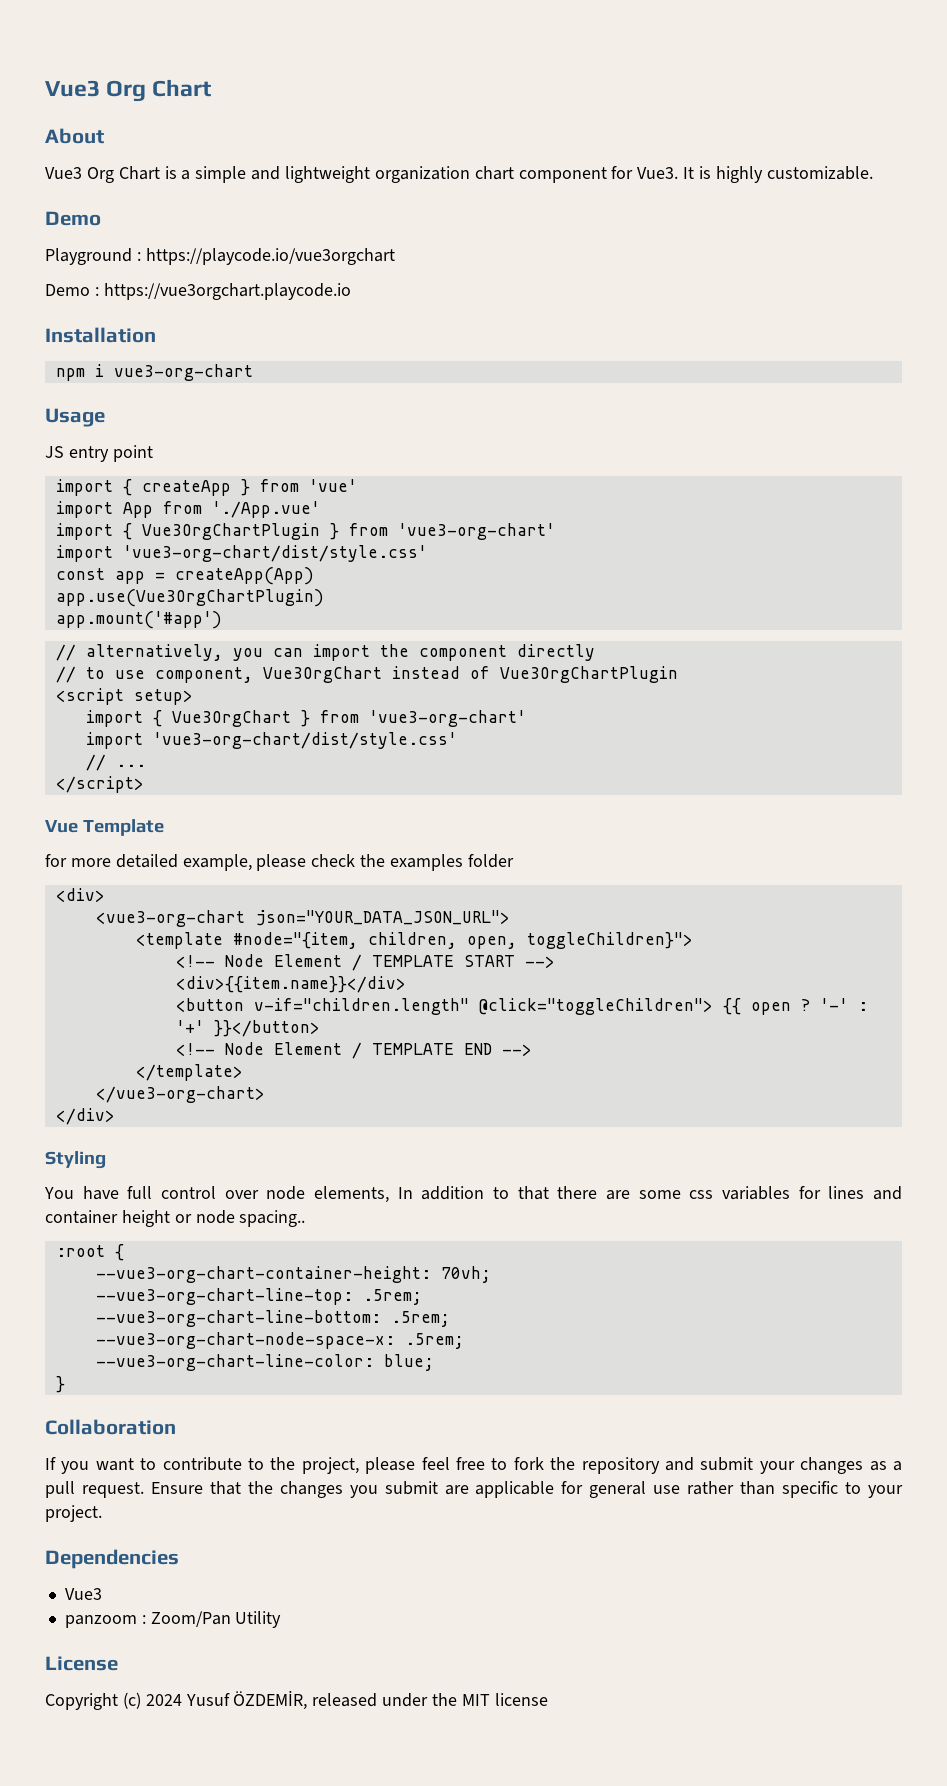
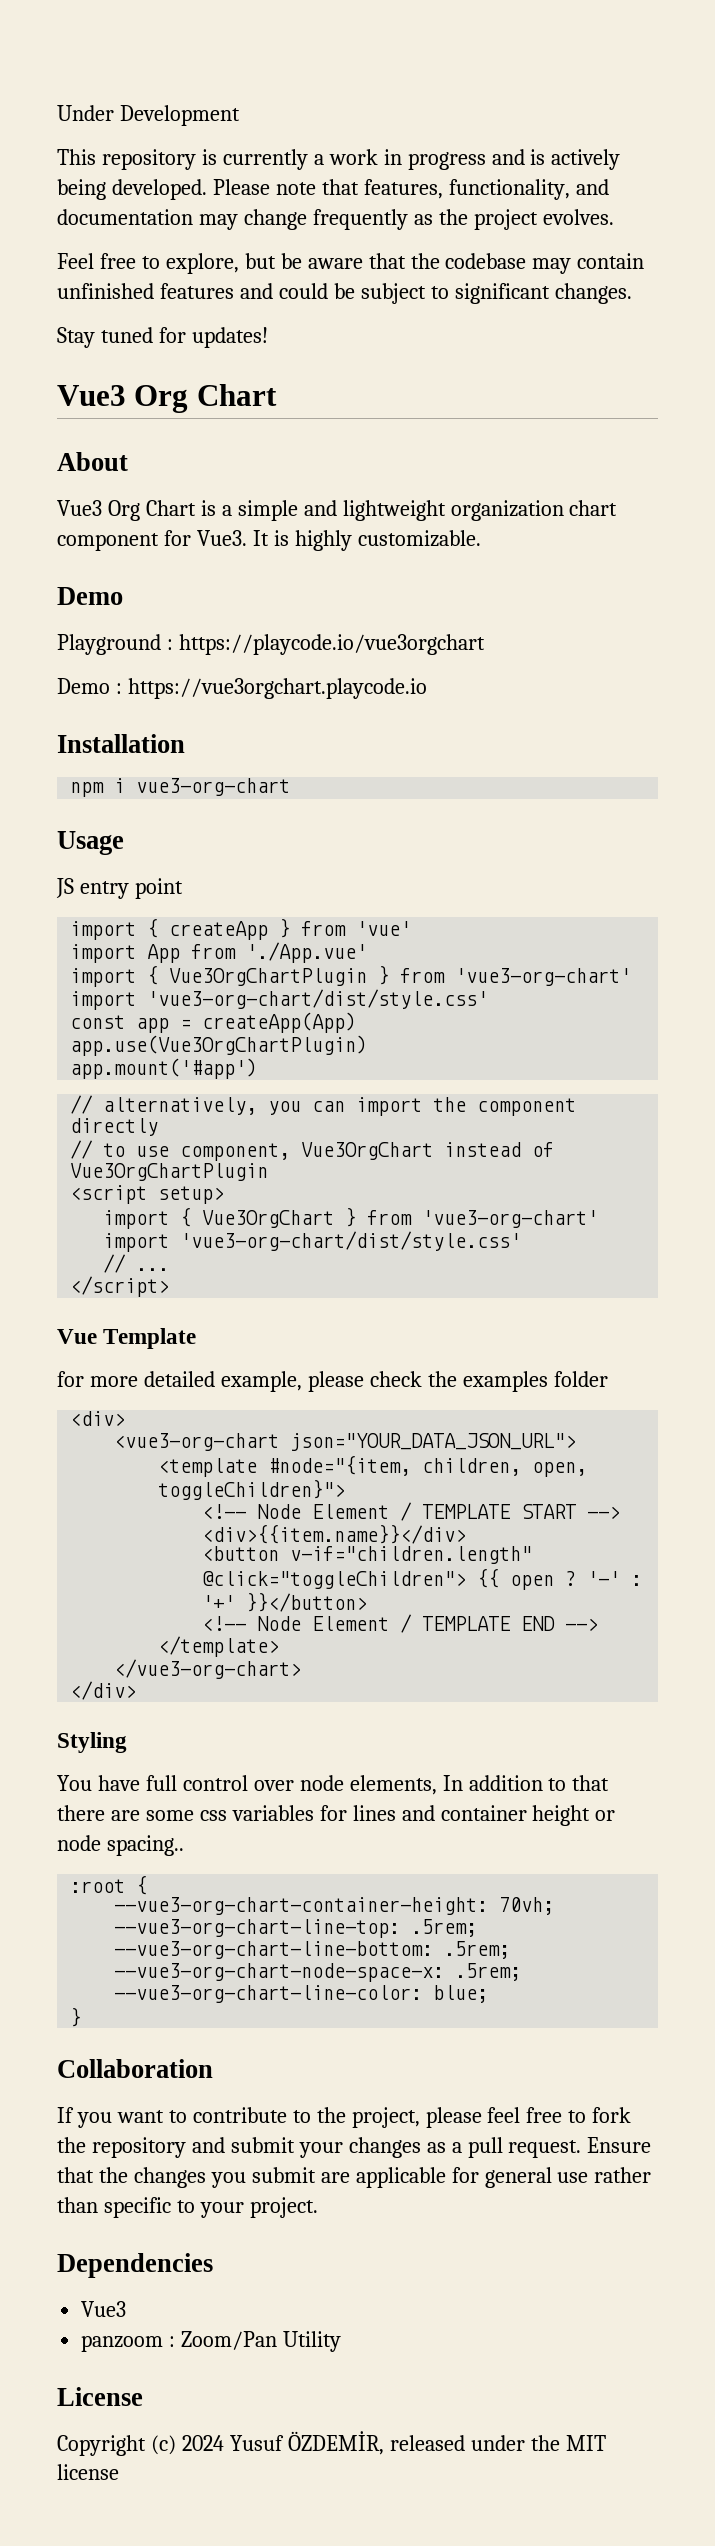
(45, 88) none -> [57,105,240,126] [57,149,621,170] [57,179,609,200] [57,209,614,230] [57,253,645,274] [57,283,632,304] [57,327,268,348] Under Development // This repository is currently a work in progress and is actively being developed. Please note that features, functionality, and documentation may change frequently as the project evolves. // Feel free to explore, but be aware that the codebase may contain unfinished features and could be subject to significant changes. // Stay tuned for updates! //

